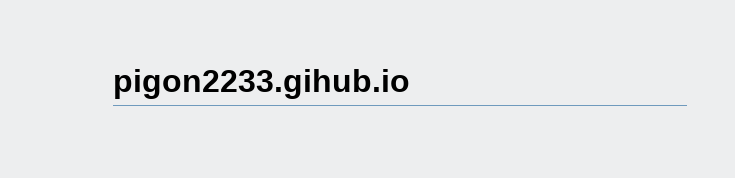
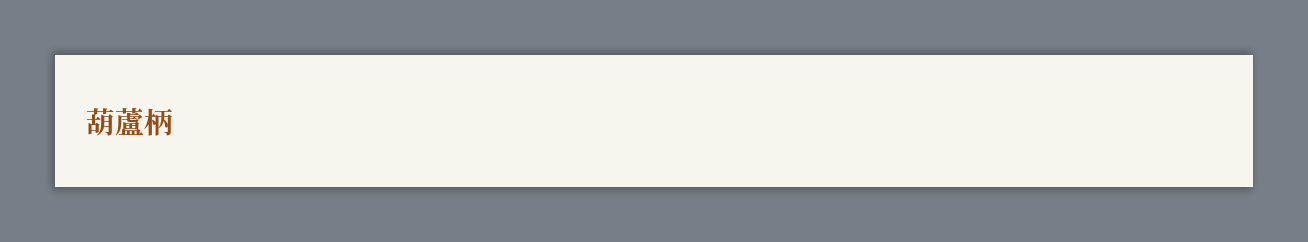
[113,69,410,99] pigon2233.gihub.io -> [86,107,173,136] 葫蘆柄

